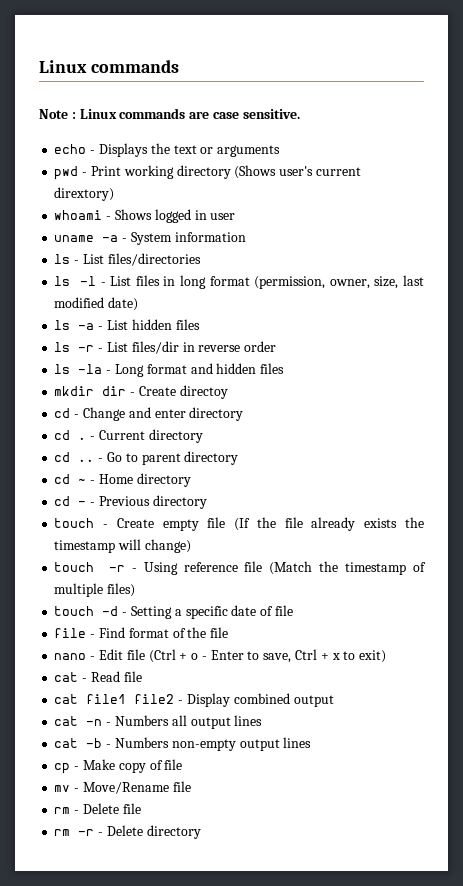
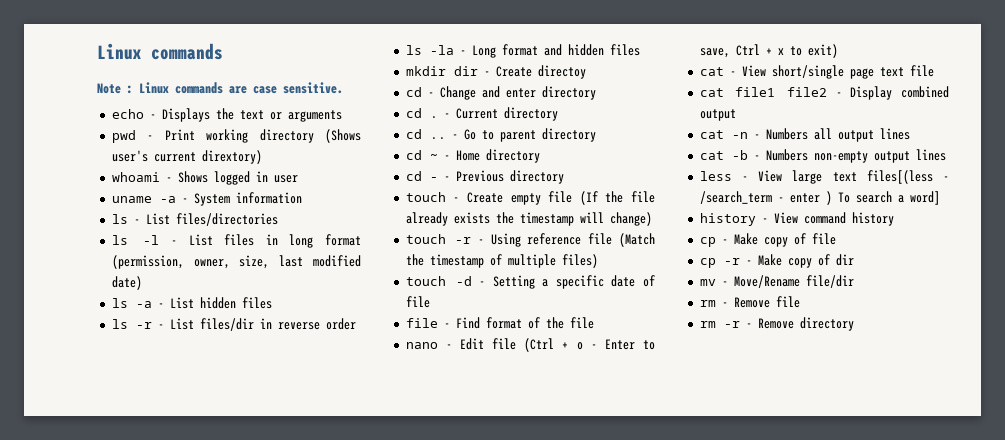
[90,671,120,682] Read -> [741,65,904,79] View short/single page text
(312, 742) none -> [699,170,949,184] [699,191,940,205] [699,212,894,226] // less - View large text files[(less - /search_term - enter ) To search a word] // history - View command history
(183, 764) none -> [699,254,854,268] // cp -r - Make copy of dir
[172,781,191,792] file -> [805,275,854,288] file/dir
[82,803,119,814] Delete -> [733,297,770,308] Remove
[106,825,143,836] Delete -> [757,318,794,329] Remove

